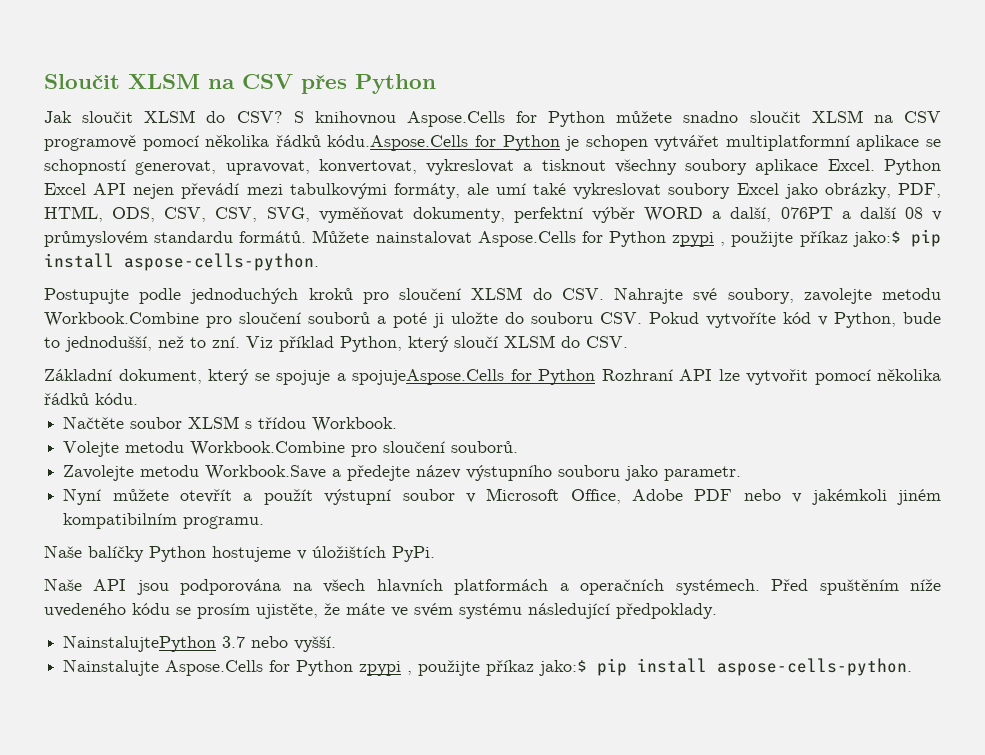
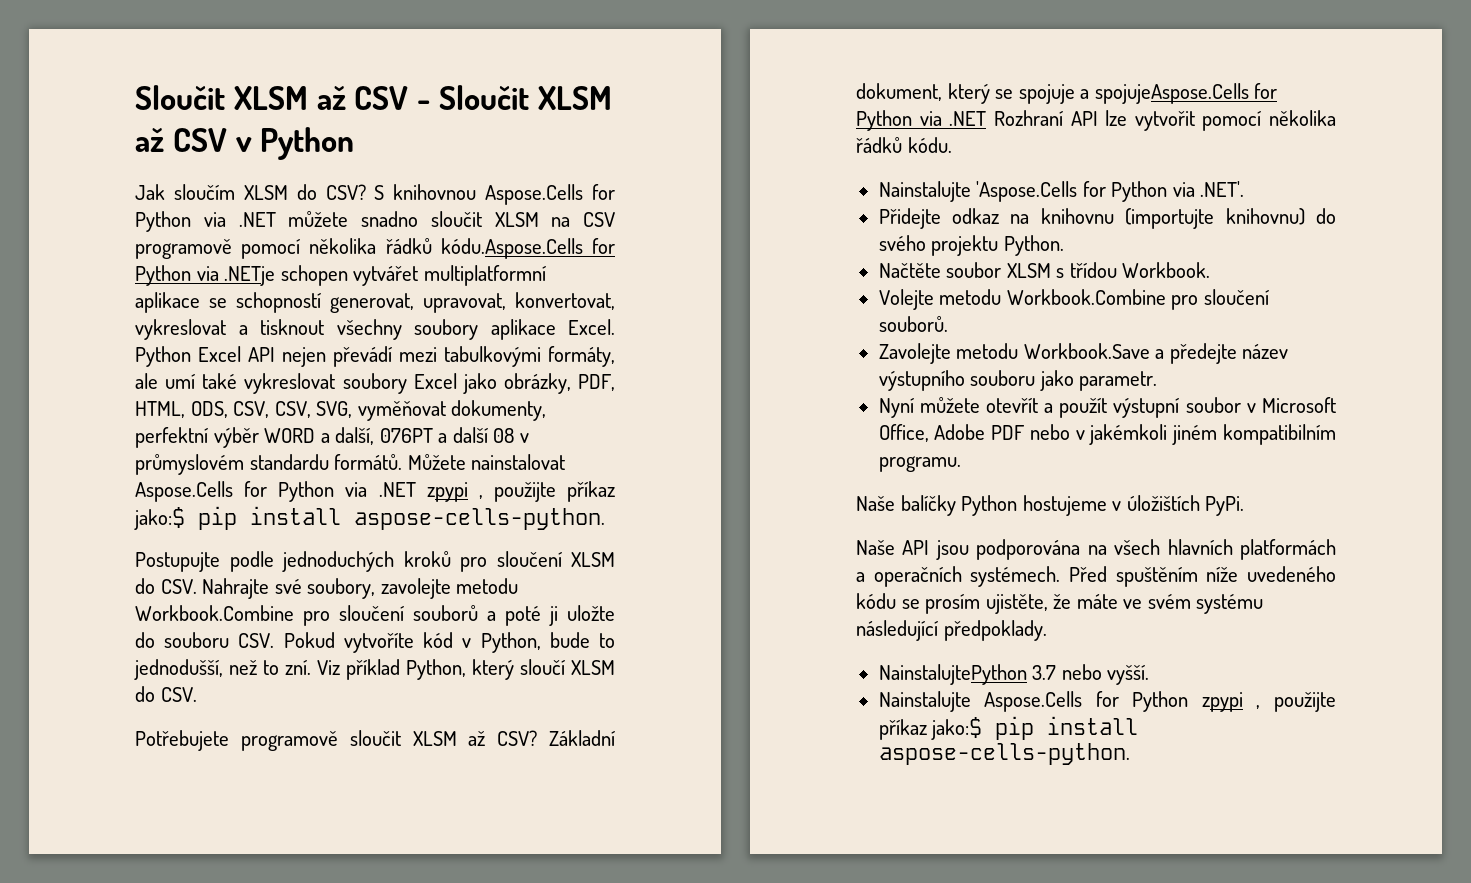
[44,74,347,94] Sloučit XLSM na CSV přes -> [135,85,612,110] [135,128,252,152] Sloučit XLSM až CSV - Sloučit XLSM až CSV v
[82,111,134,123] sloučit -> [173,184,235,200] sloučím
(606, 119) none -> [203,212,276,227] via .NET
[565,136,580,151] je -> [196,266,276,286] via .NETje
(667, 239) none -> [345,482,416,497] via .NET
(628, 342) none -> [135,730,538,751] Potřebujete programově sloučit XLSM až CSV?
(595, 377) none -> [919,111,987,126] via .NET
(138, 399) none -> [878,181,1245,202] [878,208,1336,229] [878,235,1064,256] // Nainstalujte 'Aspose.Cells for Python via .NET'. // Přidejte odkaz na knihovnu (importujte knihovnu) do svého projektu Python.

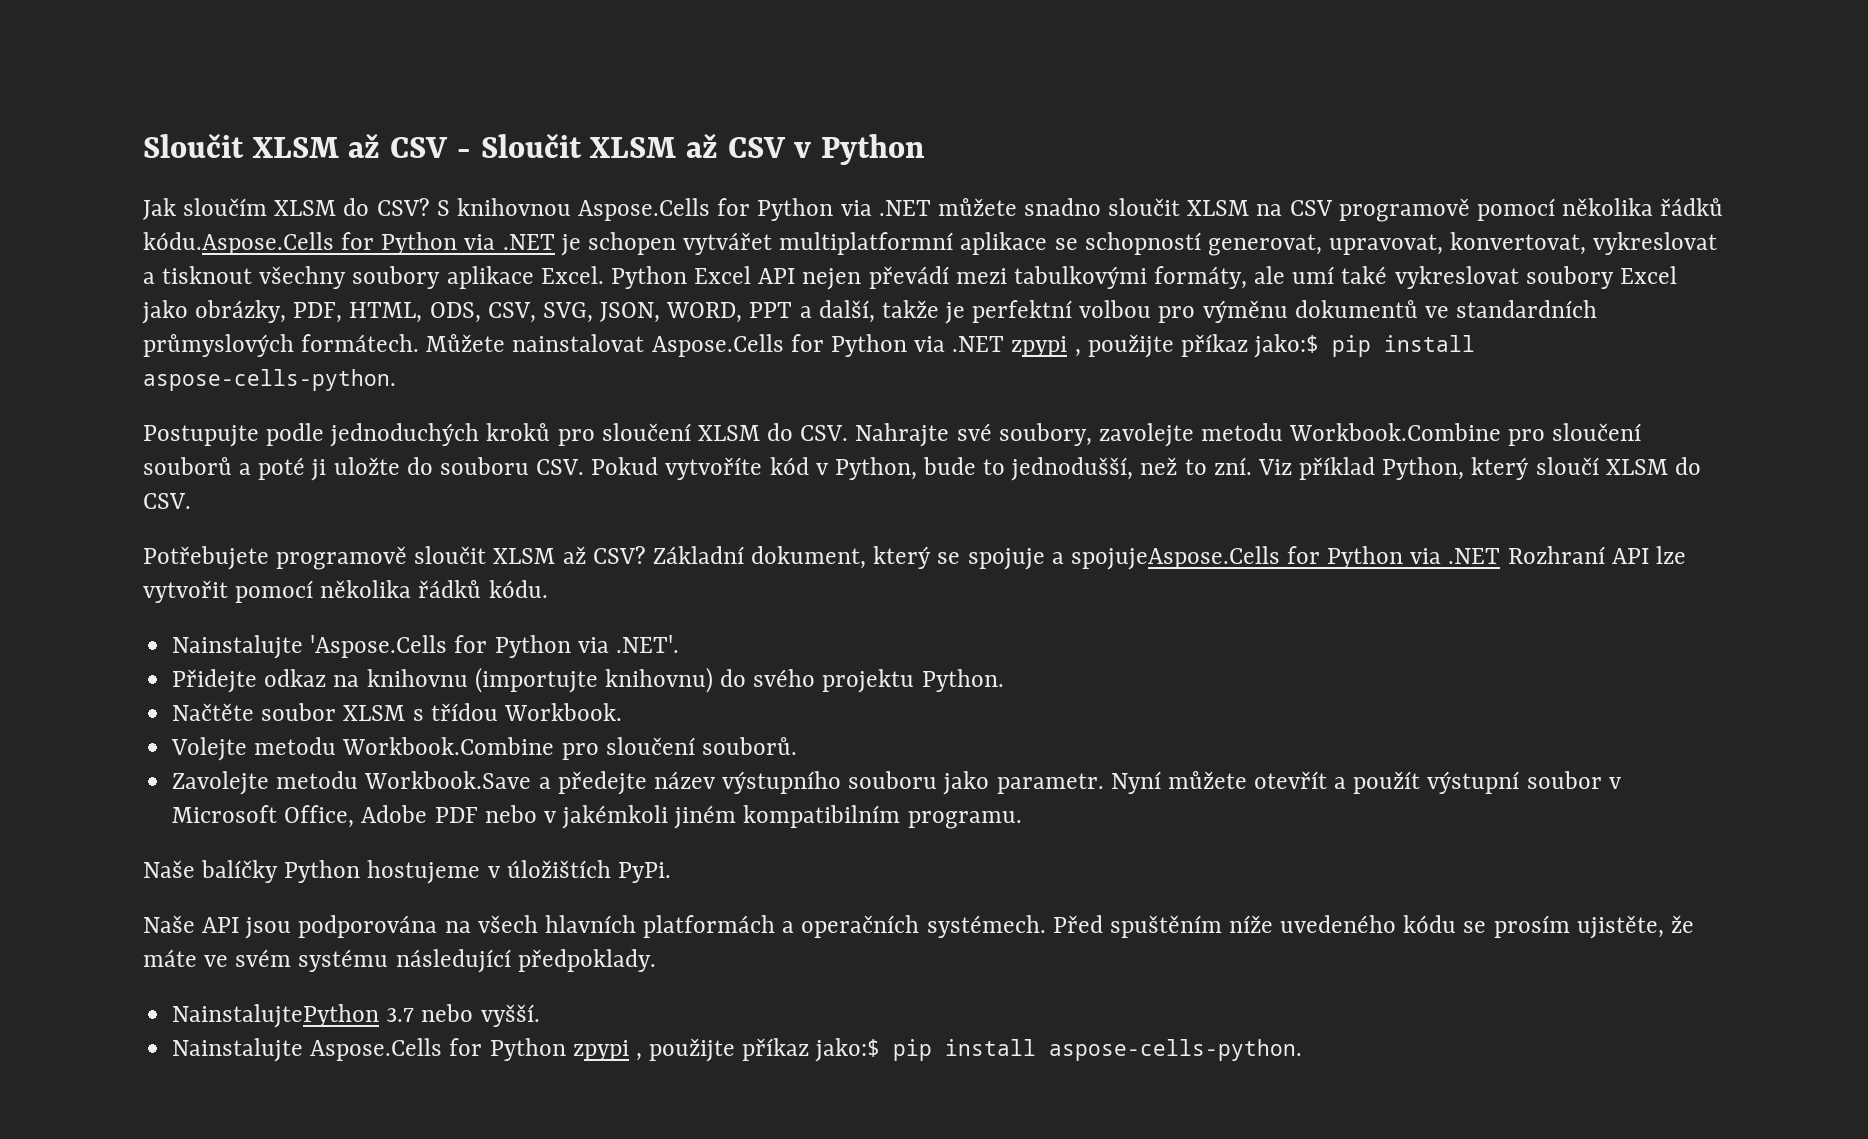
[224,266,276,286] .NETje -> [502,234,581,256] .NET je
[274,400,547,421] [135,427,529,448] [135,454,403,475] CSV, SVG, vyměňovat dokumenty, perfektní výběr WORD a další, 076PT a další 08 v průmyslovém standardu formátů. -> [542,300,1598,324] [143,334,420,357] SVG, JSON, WORD, PPT a další, takže je perfektní volbou pro výměnu dokumentů ve standardních průmyslových formátech.
(1158, 381) // -> (1104, 783) none

